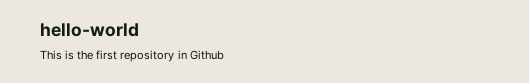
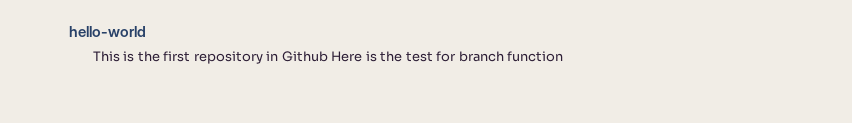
(224, 55) none -> [331,51,564,62] Here is the test for branch function

